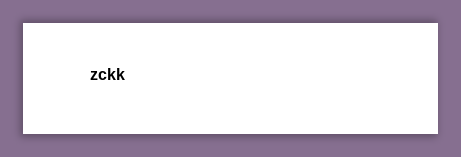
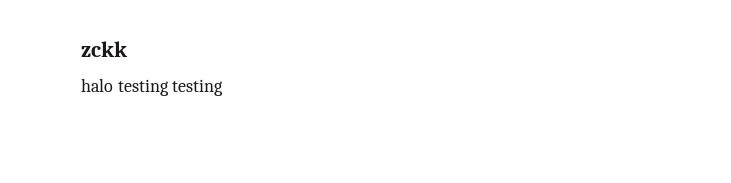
(125, 74) none -> [81,78,224,96] // halo testing testing

